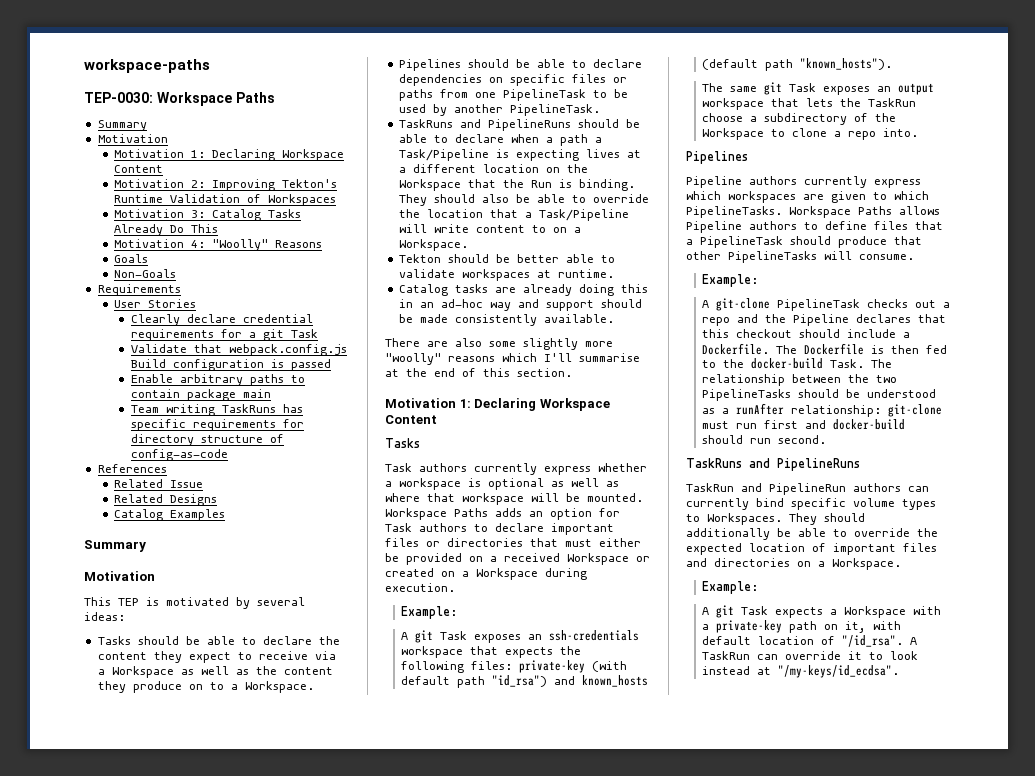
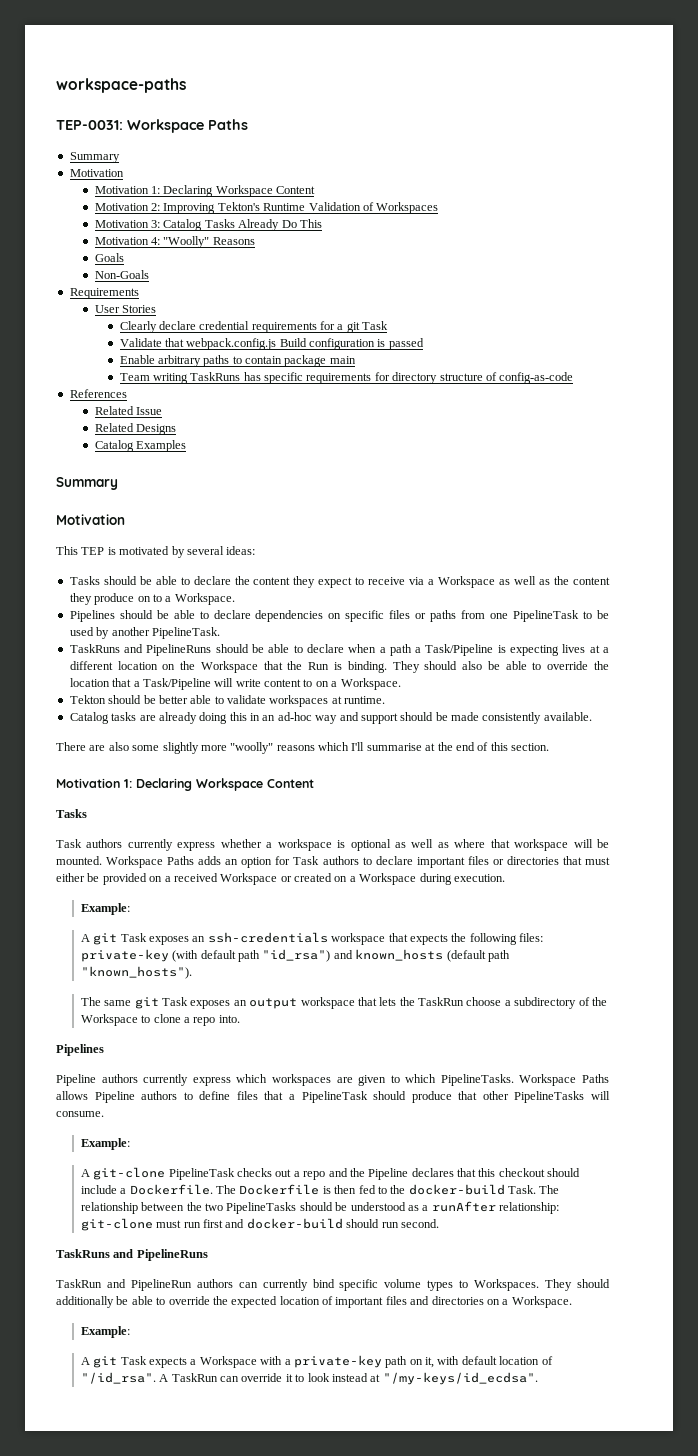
[84,92,153,103] TEP-0030: -> [56,120,123,130] TEP-0031:

